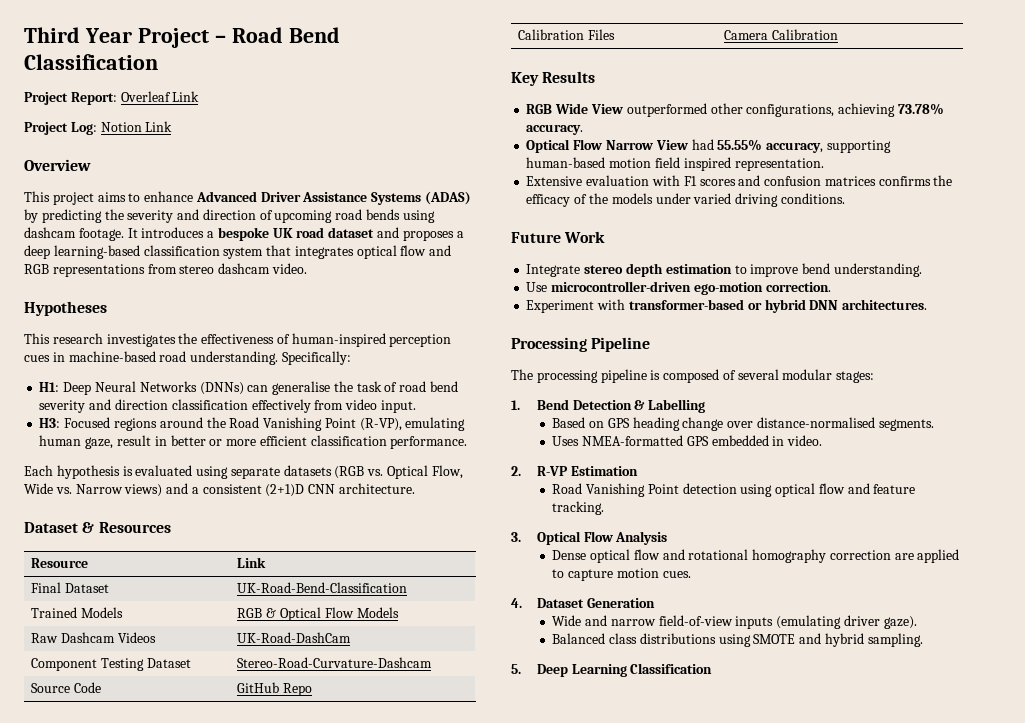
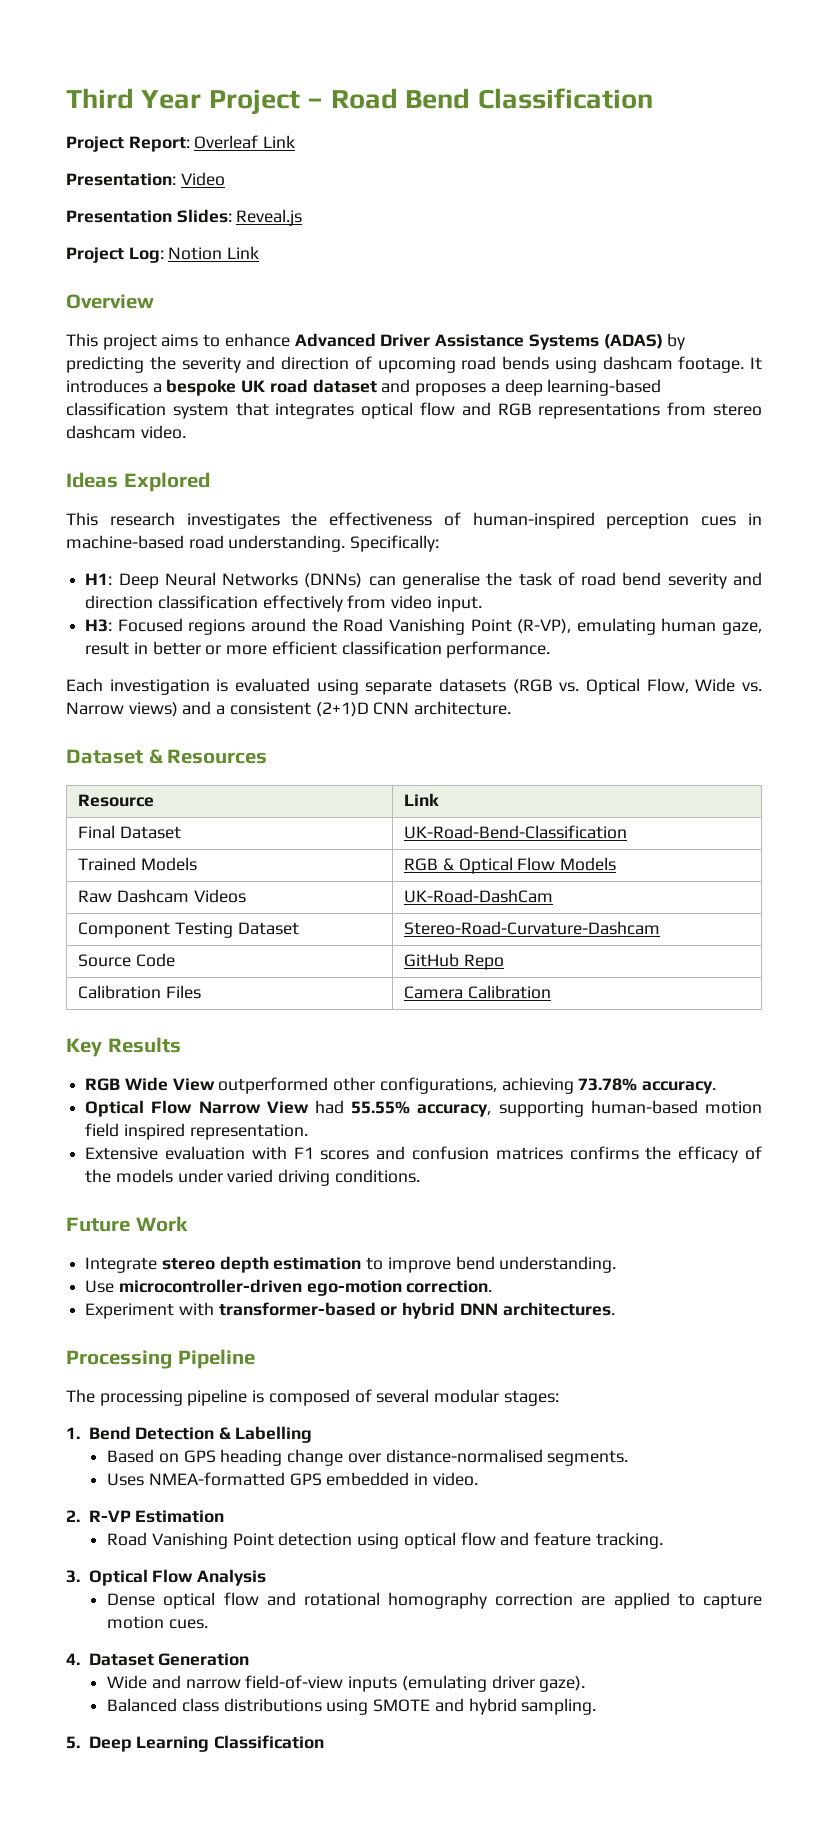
(200, 96) none -> [66,172,225,186] [66,209,303,226] // Presentation: Video // Presentation Slides: Reveal.js
[24,301,107,316] Hypotheses -> [66,472,210,492] Ideas Explored
[56,465,120,479] hypothesis -> [109,679,210,695] investigation

